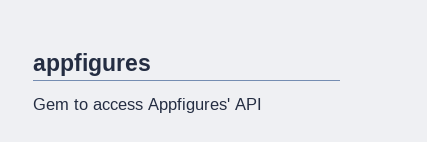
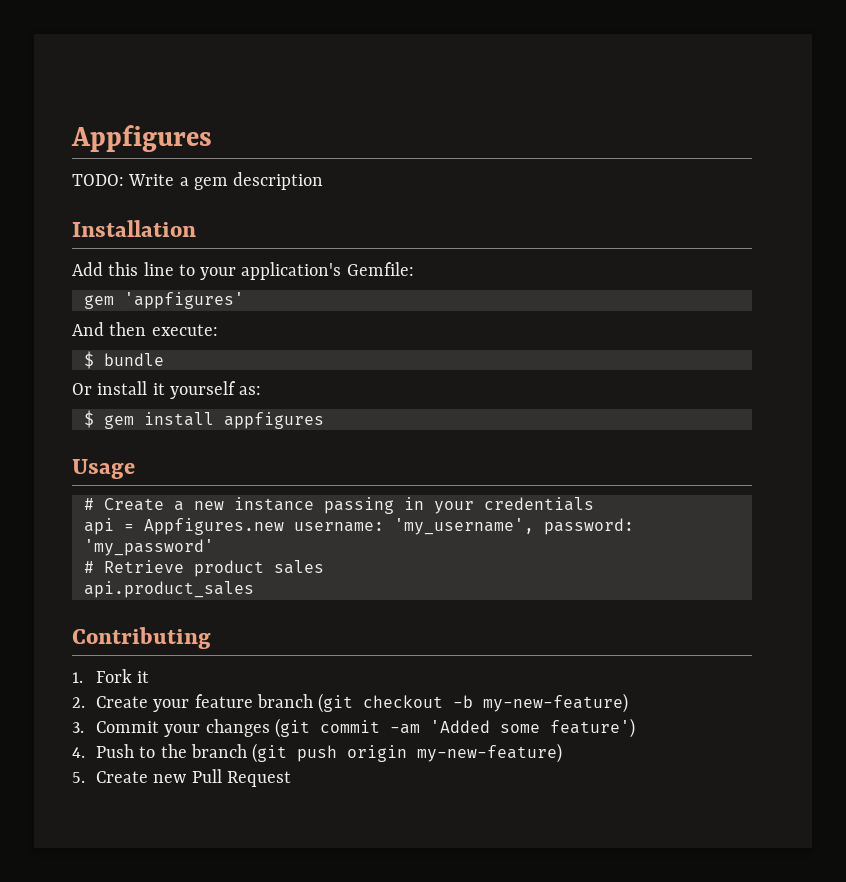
[33,53,151,76] [33,98,262,113] appfigures // Gem to access Appfigures' API -> [71,125,212,152] [72,172,324,190] [72,220,196,237] [72,262,414,280] [83,292,244,309] [72,322,218,336] [83,351,164,369] [72,381,262,399] [83,410,324,429] [72,459,135,479] [83,497,594,514] [83,518,634,535] [83,539,214,556] [83,560,324,577] [83,581,254,598] [72,627,211,649] [72,669,150,683] [72,693,629,713] [72,718,635,738] [72,743,563,763] [72,769,291,787] Appfigures // TODO: Write a gem description // Installation // Add this line to your application's Gemfile: // gem 'appfigures' // And then execute: // $ bundle // Or install it yourself as: // $ gem install appfigures // Usage // # Create a new instance passing in your credentials // api = Appfigures.new username: 'my_username', password: 'my_password' // # Retrieve product sales // api.product_sales // Contributing // 1. Fork it // 2. Create your feature branch (git checkout -b my-new-feature) // 3. Commit your changes (git commit -am 'Added some feature') // 4. Push to the branch (git push origin my-new-feature) // 5. Create new Pull Request

